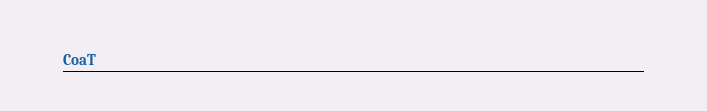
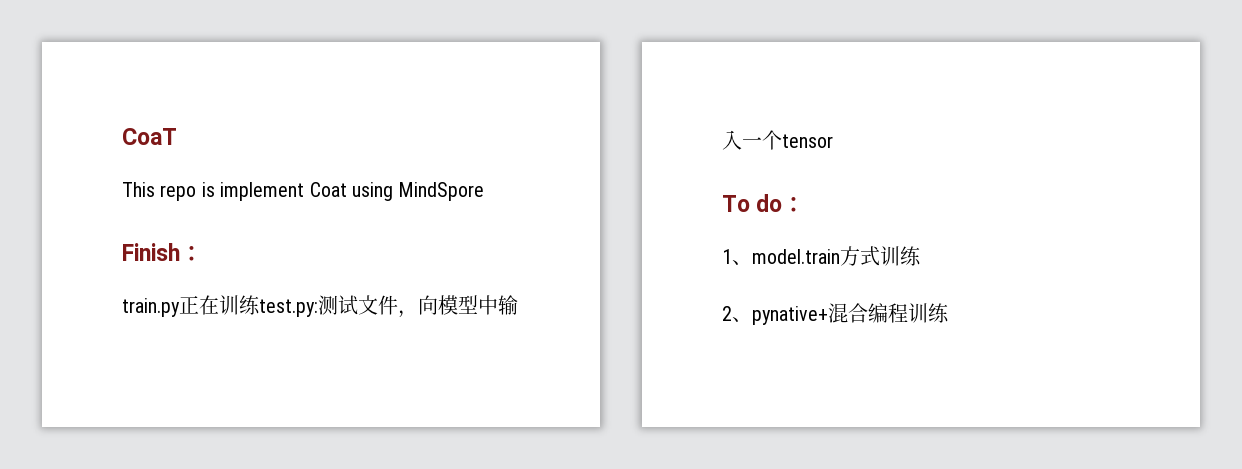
(96, 59) none -> [122,182,485,201] [122,243,203,261] [122,295,518,318] [722,130,833,150] [722,194,806,212] [722,246,921,266] [722,303,949,325] // This repo is implement Coat using MindSpore // Finish： // train.py正在训练test.py:测试文件，向模型中输入一个tensor // To do： // 1、model.train方式训练 // 2、pynative+混合编程训练

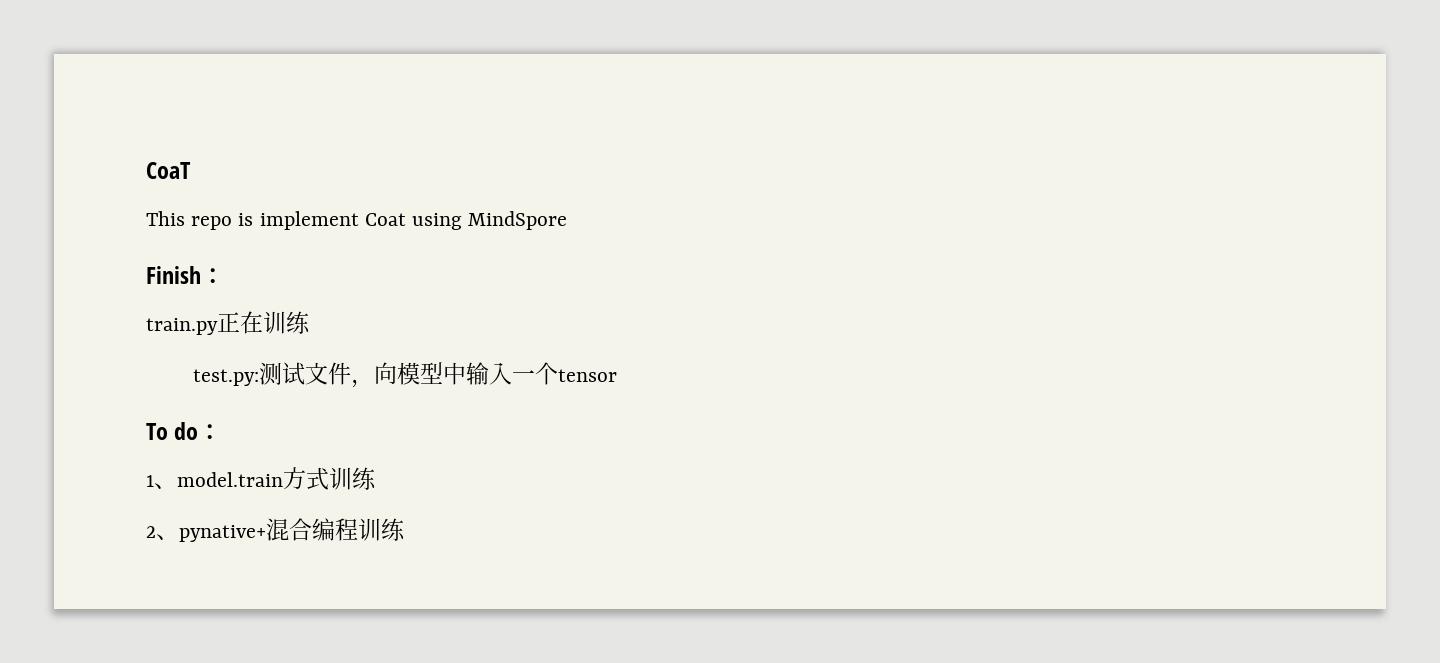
(260, 305) none -> (310, 322) //

